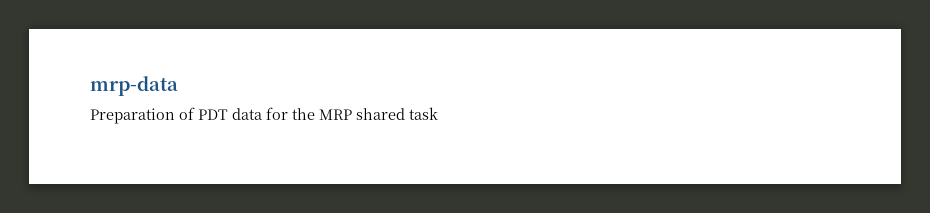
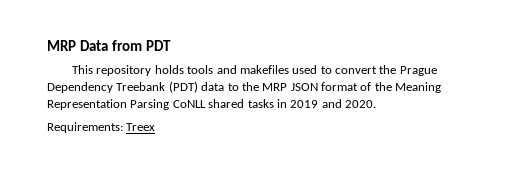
[90,76,178,96] [90,107,438,124] mrp-data // Preparation of PDT data for the MRP shared task -> [47,40,171,51] [72,65,437,76] [47,81,442,93] [47,99,376,110] [47,122,156,133] MRP Data from PDT // This repository holds tools and makefiles used to convert the Prague Dependency Treebank (PDT) data to the MRP JSON format of the Meaning Representation Parsing CoNLL shared tasks in 2019 and 2020. // Requirements: Treex

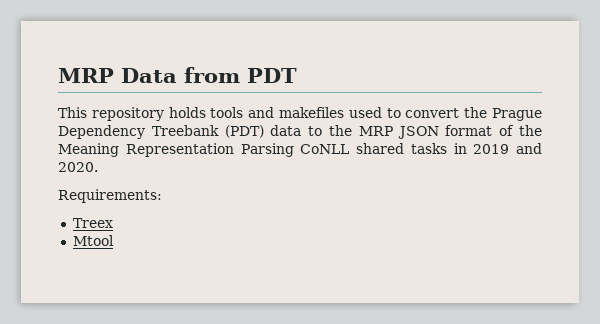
(123, 127) none -> (162, 196) //
(156, 127) none -> [72,235,114,246] // Mtool

